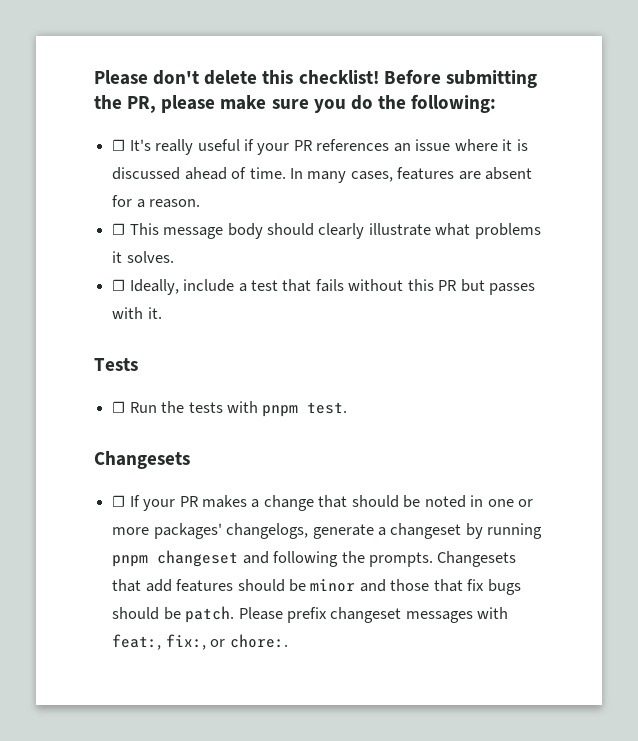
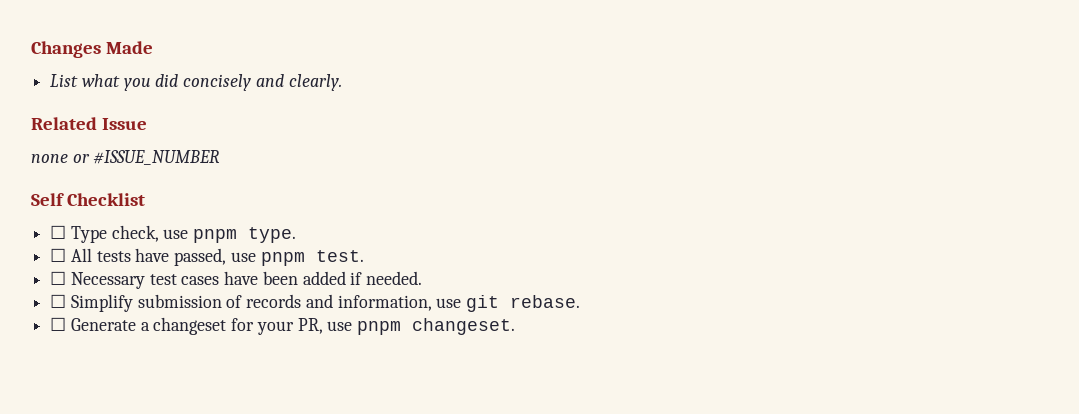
[94,69,537,88] [94,94,497,113] [112,139,528,155] [112,167,533,183] [112,195,201,208] [112,223,541,239] [112,251,174,263] [112,279,536,295] [112,307,162,319] [94,358,138,371] [112,401,348,417] [94,451,190,469] [112,495,534,511] [112,523,543,539] [112,550,517,567] [112,579,521,595] [112,606,509,623] [112,634,288,650] Please don't delete this checklist! Before submitting the PR, please make sure you do the following: // ☐ It's really useful if your PR references an issue where it is discussed ahead of time. In many cases, features are absent for a reason. // ☐ This message body should clearly illustrate what problems it solves. // ☐ Ideally, include a test that fails without this PR but passes with it. // Tests // ☐ Run the tests with pnpm test. // Changesets // ☐ If your PR makes a change that should be noted in one or more packages' changelogs, generate a changeset by running pnpm changeset and following the prompts. Changesets that add features should be minor and those that fix bugs should be patch. Please prefix changeset messages with feat:, fix:, or chore:. -> [31,41,153,58] [50,74,342,91] [31,117,147,130] [31,150,221,165] [31,193,145,206] [50,225,297,243] [50,248,364,266] [50,271,423,289] [50,294,581,312] [50,317,516,335] Changes Made // List what you did concisely and clearly. // Related Issue // none or #ISSUE_NUMBER // Self Checklist // ☐ Type check, use pnpm type. // ☐ All tests have passed, use pnpm test. // ☐ Necessary test cases have been added if needed. // ☐ Simplify submission of records and information, use git rebase. // ☐ Generate a changeset for your PR, use pnpm changeset.

